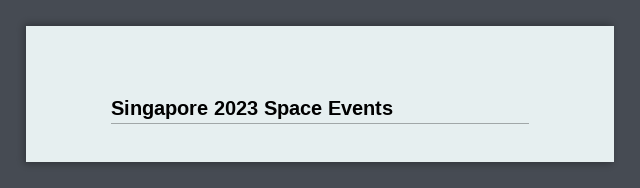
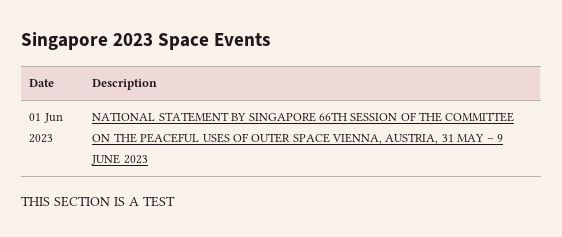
(393, 108) none -> [29,79,55,87] [92,79,158,90] [29,113,63,123] [29,134,54,143] [92,112,515,122] [92,133,503,144] [91,154,148,165] [21,196,175,207] // Date | Description // 01 Jun 2023 | NATIONAL STATEMENT BY SINGAPORE 66TH SESSION OF THE COMMITTEE ON THE PEACEFUL USES OF OUTER SPACE VIENNA, AUSTRIA, 31 MAY – 9 JUNE 2023 // THIS SECTION IS A TEST

